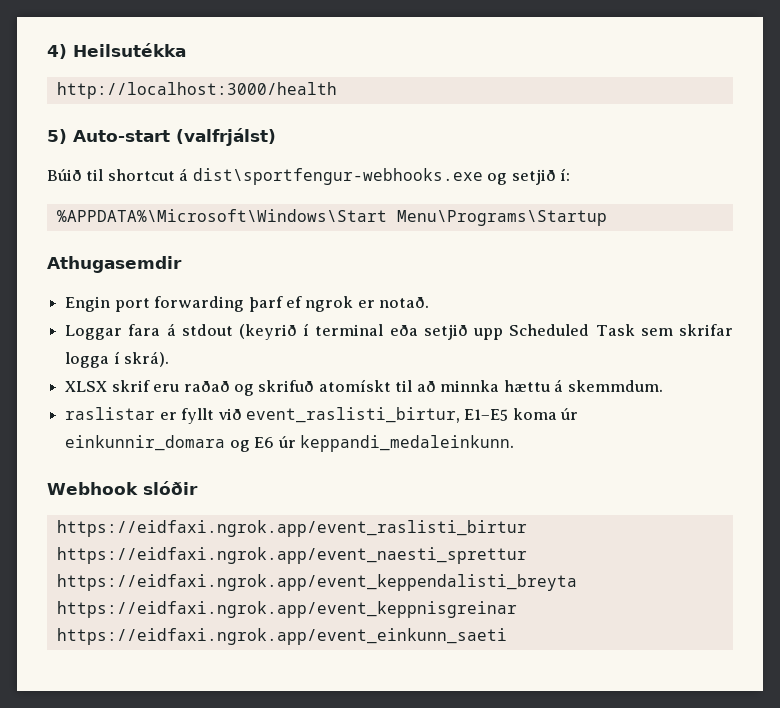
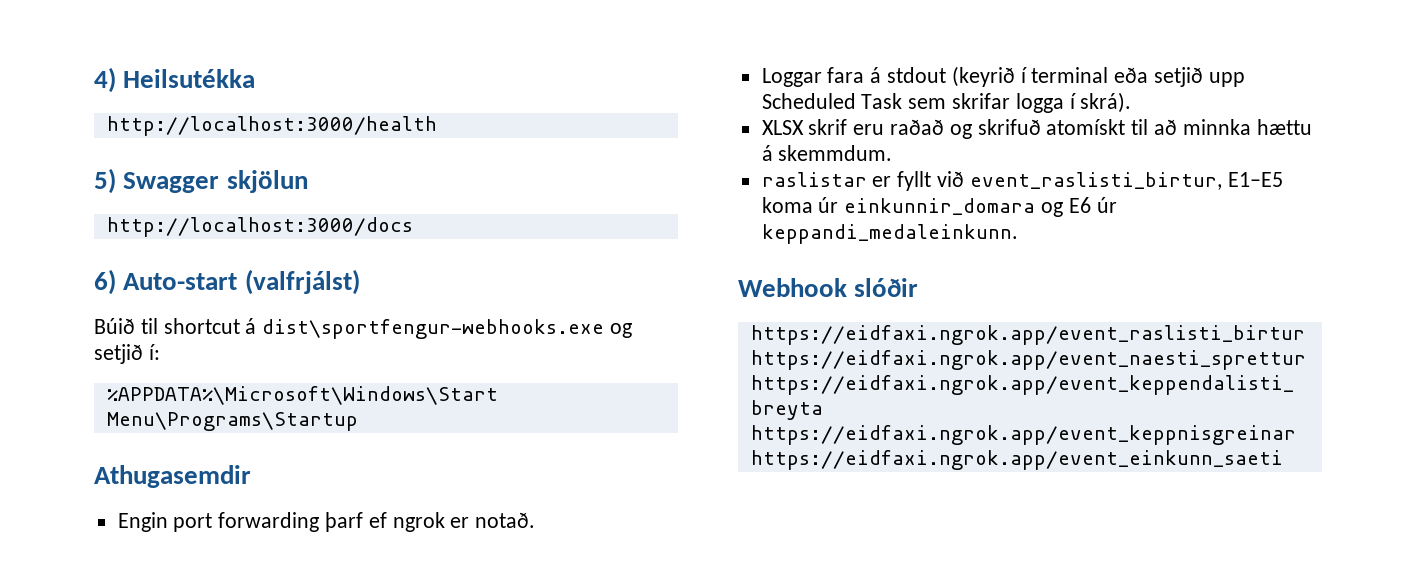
(67, 136) none -> [123,170,308,193] [106,217,413,237] [94,269,116,295] Swagger skjölun // http://localhost:3000/docs // 6)

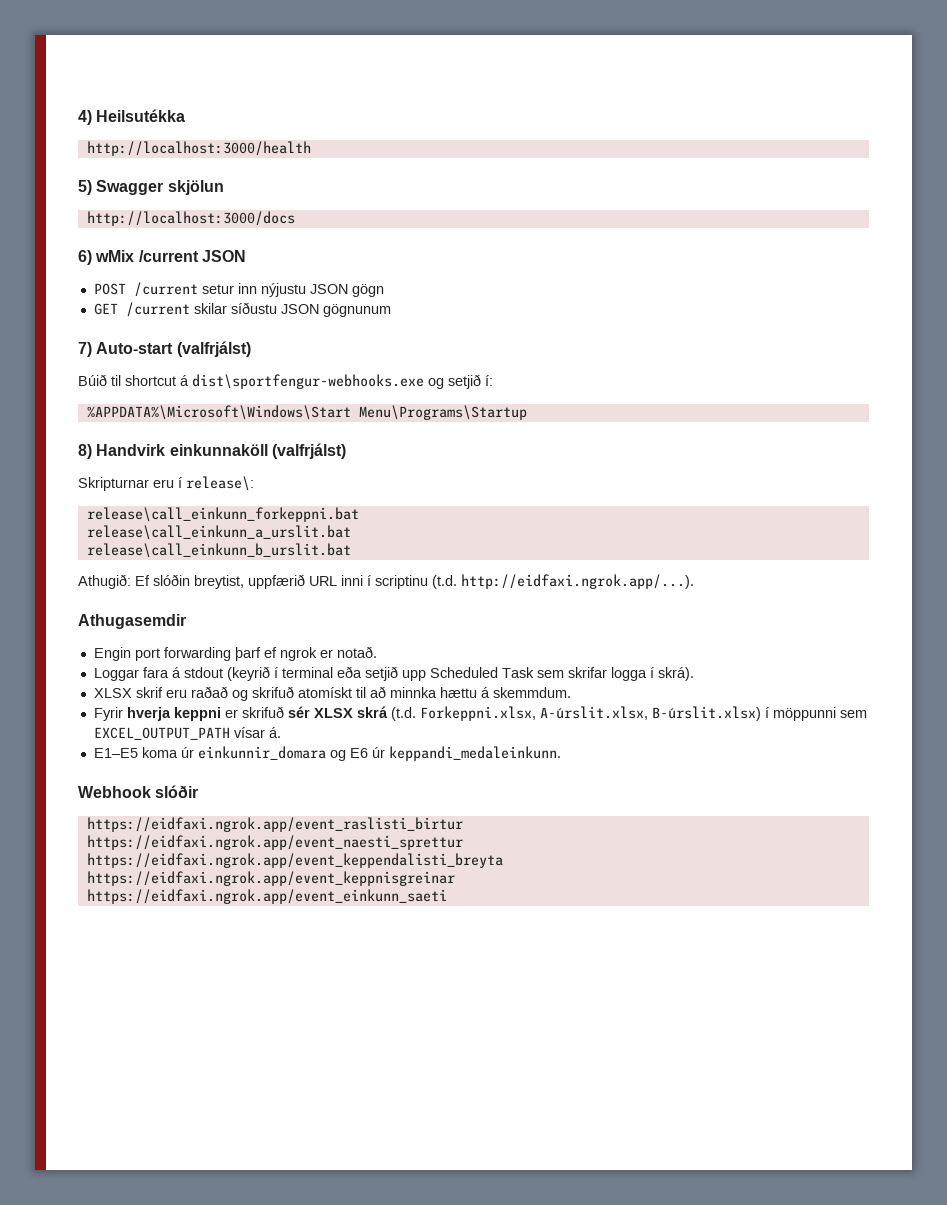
(116, 282) none -> [95,250,246,262] [93,282,384,297] [93,302,391,317] [78,342,92,357] wMix /current JSON // POST /current setur inn nýjustu JSON gögn // GET /current skilar síðustu JSON gögnunum // 7)
(358, 421) none -> [78,443,346,459] [78,476,254,491] [86,507,359,522] [86,525,351,540] [86,543,351,558] [78,574,694,589] // 8) Handvirk einkunnaköll (valfrjálst) // Skripturnar eru í release\: // release\call_einkunn_forkeppni.bat // release\call_einkunn_a_urslit.bat // release\call_einkunn_b_urslit.bat // Athugið: Ef slóðin breytist, uppfærið URL inni í scriptinu (t.d. http://eidfaxi.ngrok.app/...).
[761,171,1222,191] raslistar er fyllt við event_raslisti_birtur, -> [93,706,867,721] [93,727,281,740] Fyrir hverja keppni er skrifuð sér XLSX skrá (t.d. Forkeppni.xlsx, A-úrslit.xlsx, B-úrslit.xlsx) í möppunni sem EXCEL_OUTPUT_PATH vísar á. //

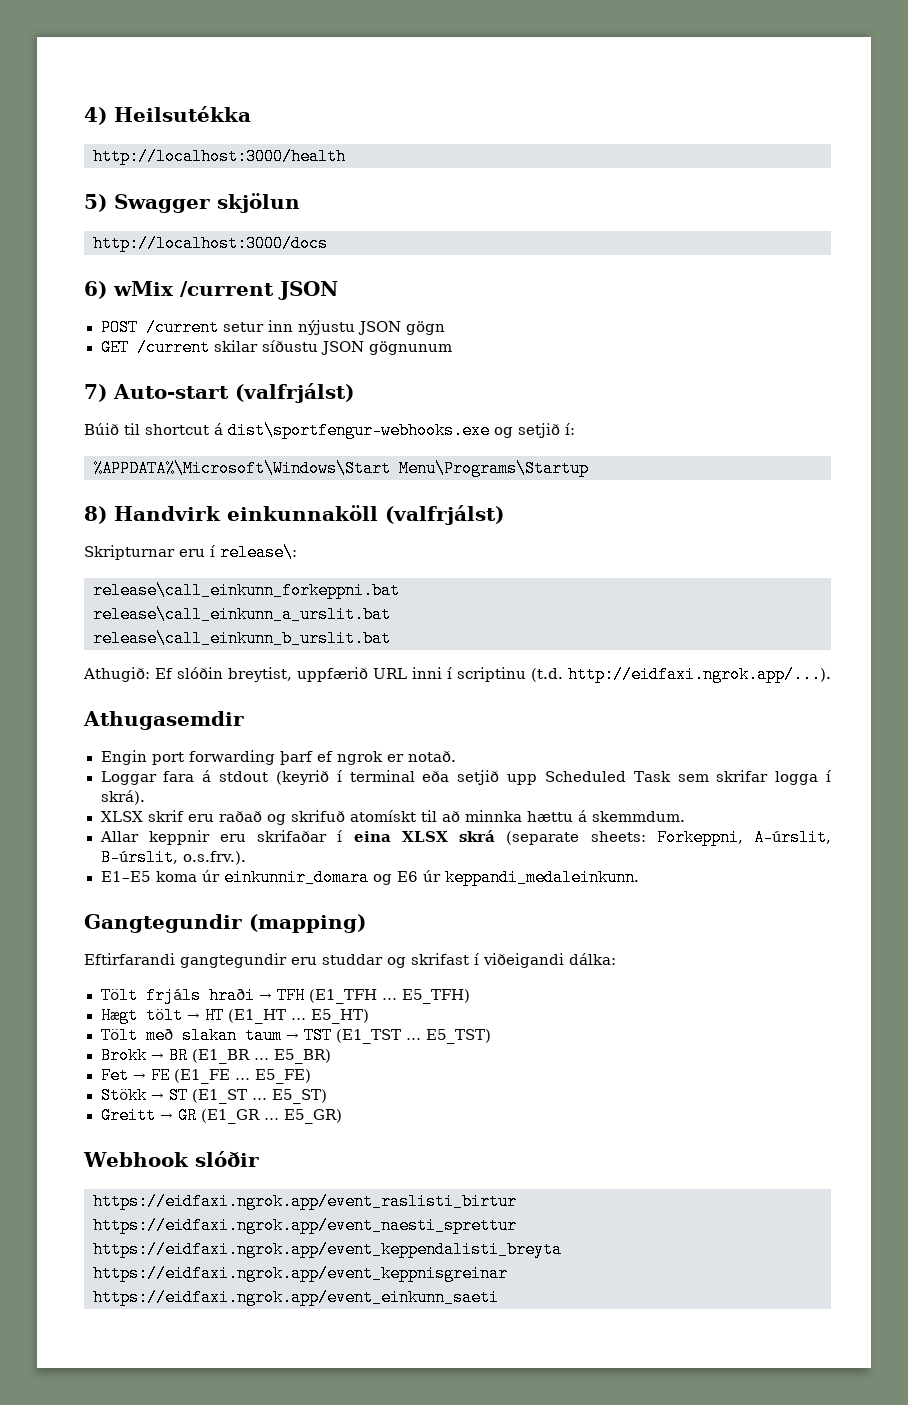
[93,706,867,721] [93,727,281,740] Fyrir hverja keppni er skrifuð sér XLSX skrá (t.d. Forkeppni.xlsx, A-úrslit.xlsx, B-úrslit.xlsx) í möppunni sem EXCEL_OUTPUT_PATH vísar á. -> [99,829,832,846] [100,849,247,866] Allar keppnir eru skrifaðar í eina XLSX skrá (separate sheets: Forkeppni, A-úrslit, B-úrslit, o.s.frv.).
(561, 753) none -> [84,914,366,933] [84,953,616,968] [100,987,470,1004] [100,1007,369,1024] [100,1027,491,1044] [100,1047,331,1064] [100,1067,311,1084] [100,1087,327,1104] [100,1107,342,1124] // Gangtegundir (mapping) // Eftirfarandi gangtegundir eru studdar og skrifast í viðeigandi dálka: // Tölt frjáls hraði → TFH (E1_TFH … E5_TFH) // Hægt tölt → HT (E1_HT … E5_HT) // Tölt með slakan taum → TST (E1_TST … E5_TST) // Brokk → BR (E1_BR … E5_BR) // Fet → FE (E1_FE … E5_FE) // Stökk → ST (E1_ST … E5_ST) // Greitt → GR (E1_GR … E5_GR)

